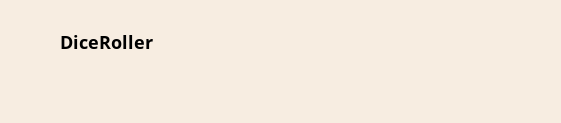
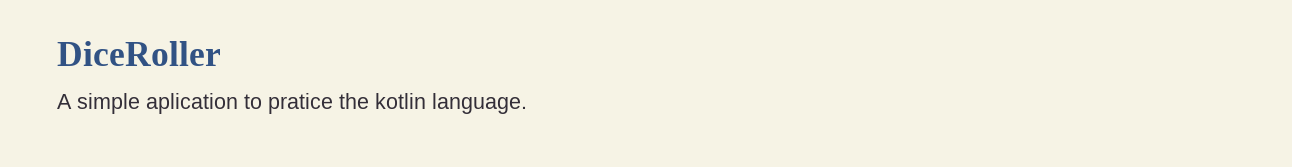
(153, 42) none -> [57,93,527,114] // A simple aplication to pratice the kotlin language.

